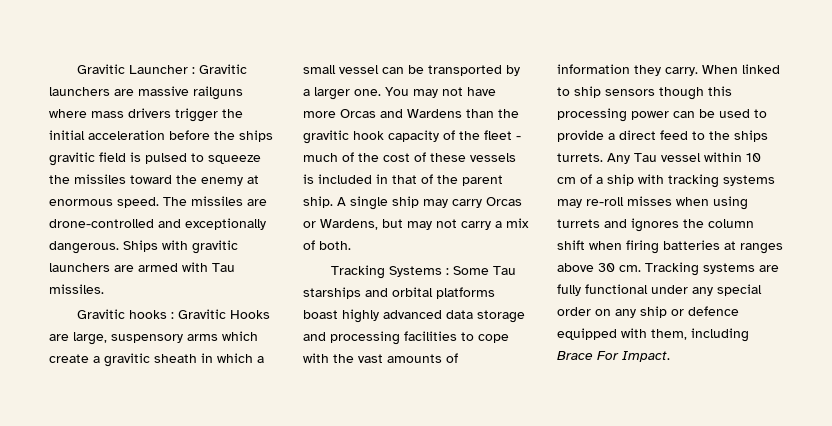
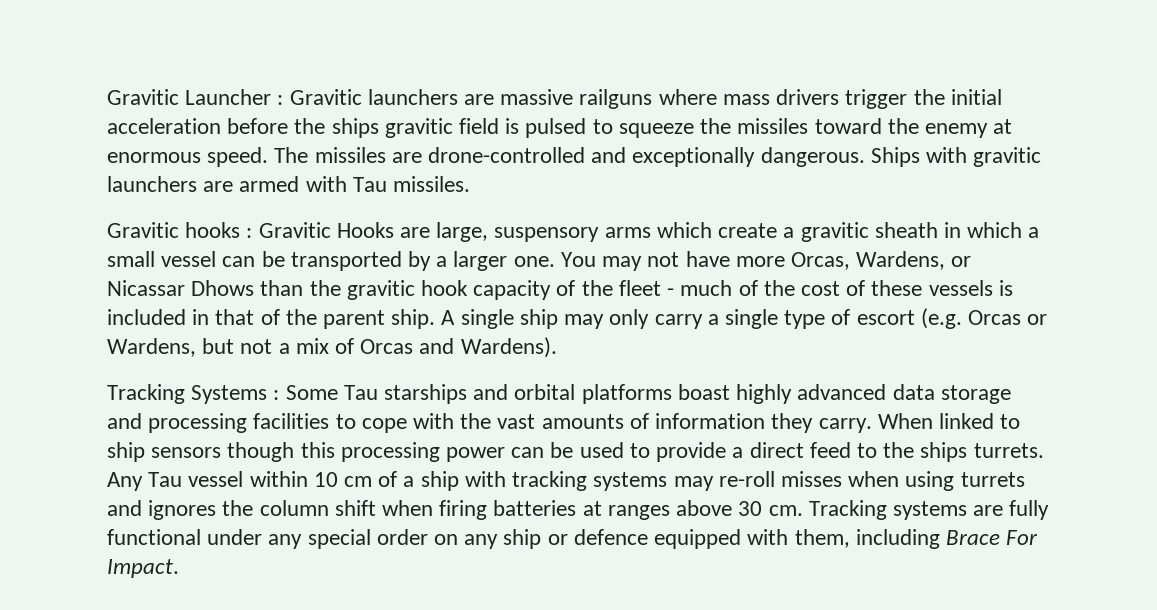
[340,109,462,118] Orcas and Wardens -> [790,251,972,270] [107,280,255,296] Orcas, Wardens, or Nicassar Dhows
[452,197,522,208] [303,218,529,230] [303,240,351,250] carry Orcas or Wardens, but may not carry a mix of both. -> [609,308,1048,329] [107,337,557,358] only carry a single type of escort (e.g. Orcas or Wardens, but not a mix of Orcas and Wardens).

